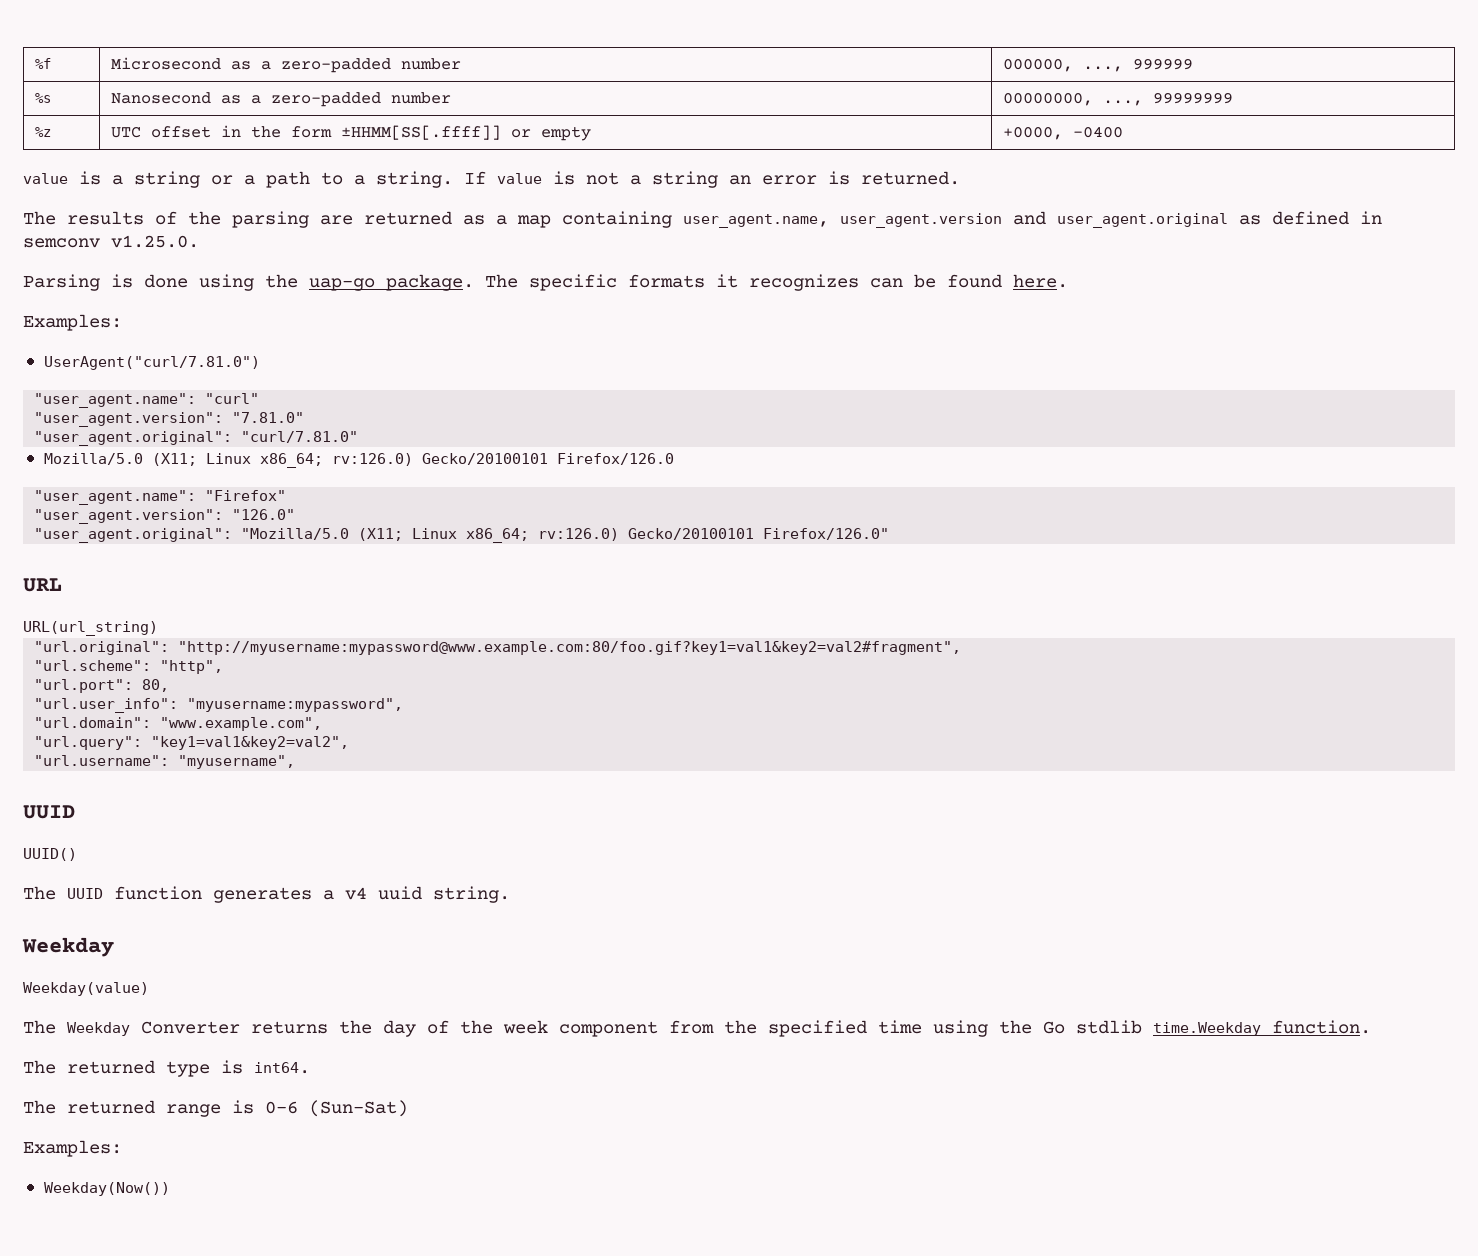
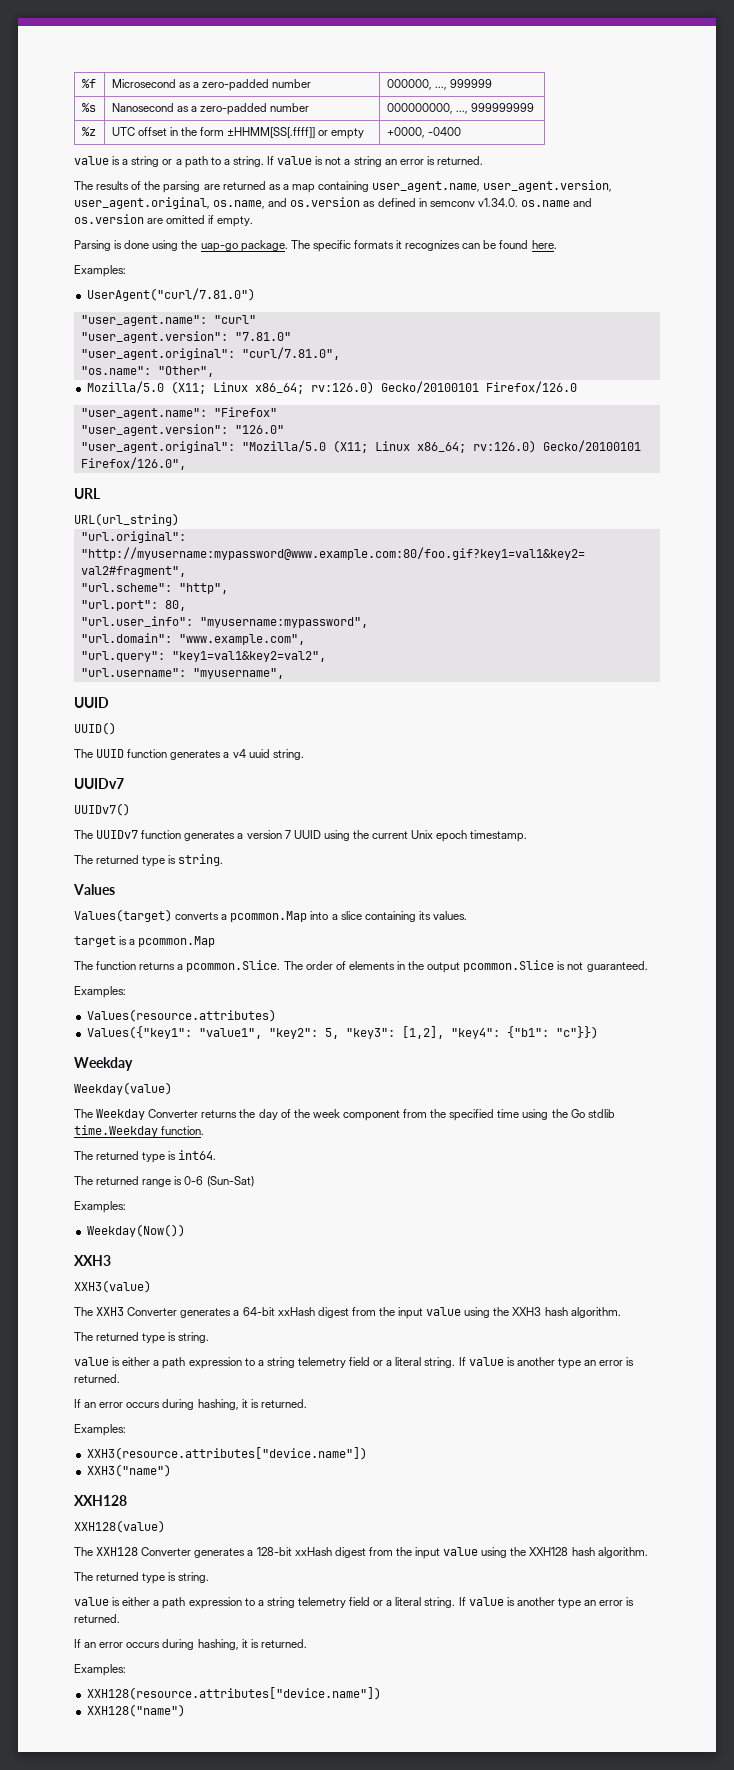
[1003,92,1234,106] 00000000, ..., 99999999 -> [386,103,534,114] 000000000, ..., 999999999
[840,211,1382,228] [23,235,199,248] user_agent.version and user_agent.original as defined in semconv v1.25.0. -> [483,180,613,192] [74,197,593,209] [74,214,254,227] user_agent.version, user_agent.original, os.name, and os.version as defined in semconv v1.34.0. os.name and os.version are omitted if empty.
[241,431,359,443] "curl/7.81.0" -> [241,347,340,360] [80,366,214,377] "curl/7.81.0", // "os.name": "Other",
[763,528,890,540] Firefox/126.0" -> [80,457,186,470] Firefox/126.0",
(510, 894) none -> [74,778,124,789] [74,803,130,816] [74,830,528,842] [74,854,224,867] [73,884,115,895] [74,909,467,922] [74,936,216,947] [74,960,648,973] [74,986,126,998] [86,1009,276,1022] [86,1026,598,1039] // UUIDv7 // UUIDv7() // The UUIDv7 function generates a version 7 UUID using the current Unix epoch timestamp. // The returned type is string. // Values // Values(target) converts a pcommon.Map into a slice containing its values. // target is a pcommon.Map // The function returns a pcommon.Slice. The order of elements in the output pcommon.Slice is not guaranteed. // Examples: // Values(resource.attributes) // Values({"key1": "value1", "key2": 5, "key3": [1,2], "key4": {"b1": "c"}})
(170, 1189) none -> [74,1255,111,1266] [74,1280,151,1293] [74,1307,621,1319] [74,1332,210,1344] [74,1357,635,1369] [74,1374,120,1383] [74,1399,307,1410] [74,1424,126,1436] [86,1447,367,1460] [86,1464,171,1477] [74,1495,127,1506] [74,1520,165,1533] [74,1547,648,1559] [74,1572,210,1584] [74,1597,635,1609] [74,1614,120,1623] [74,1639,307,1650] [74,1664,126,1676] [86,1687,381,1700] [86,1704,185,1717] // XXH3 // XXH3(value) // The XXH3 Converter generates a 64-bit xxHash digest from the input value using the XXH3 hash algorithm. // The returned type is string. // value is either a path expression to a string telemetry field or a literal string. If value is another type an error is returned. // If an error occurs during hashing, it is returned. // Examples: // XXH3(resource.attributes["device.name"]) // XXH3("name") // XXH128 // XXH128(value) // The XXH128 Converter generates a 128-bit xxHash digest from the input value using the XXH128 hash algorithm. // The returned type is string. // value is either a path expression to a string telemetry field or a literal string. If value is another type an error is returned. // If an error occurs during hashing, it is returned. // Examples: // XXH128(resource.attributes["device.name"]) // XXH128("name")

